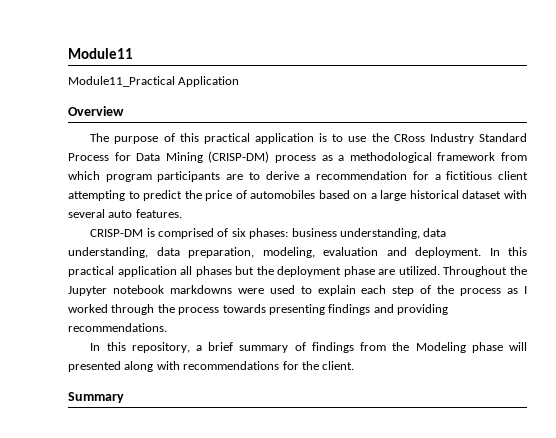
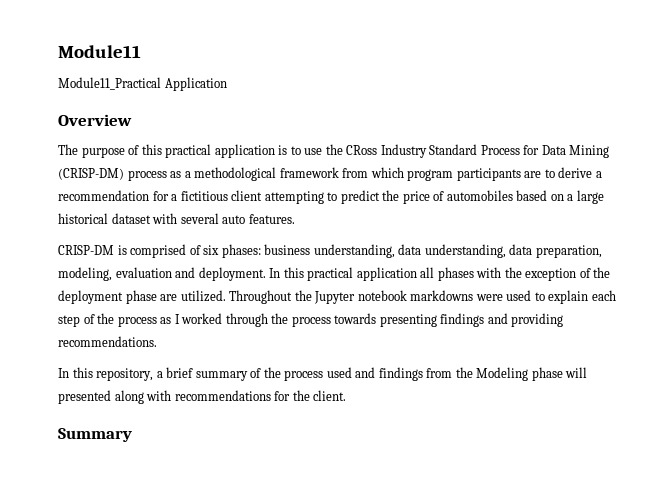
[235,266,255,275] but -> [476,267,591,281] with the exception of
(306, 346) none -> [263,367,376,381] the process used and

